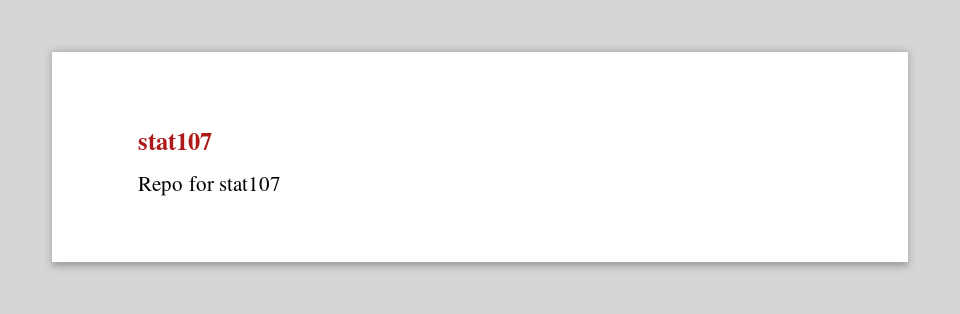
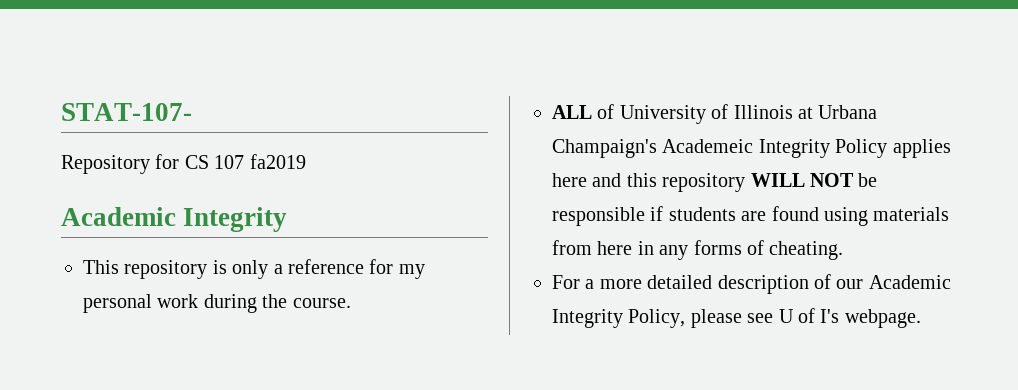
[138,133,212,150] [138,176,282,196] stat107 // Repo for stat107 -> [61,103,192,121] [61,154,306,174] [61,207,288,232] [83,259,425,279] [83,294,351,313] [552,104,878,124] [552,139,951,158] [552,173,878,192] [552,206,950,226] [552,240,844,260] [552,274,951,294] [552,308,921,328] STAT-107- // Repository for CS 107 fa2019 // Academic Integrity // This repository is only a reference for my personal work during the course. // ALL of University of Illinois at Urbana Champaign's Academeic Integrity Policy applies here and this repository WILL NOT be responsible if students are found using materials from here in any forms of cheating. // For a more detailed description of our Academic Integrity Policy, please see U of I's webpage.

